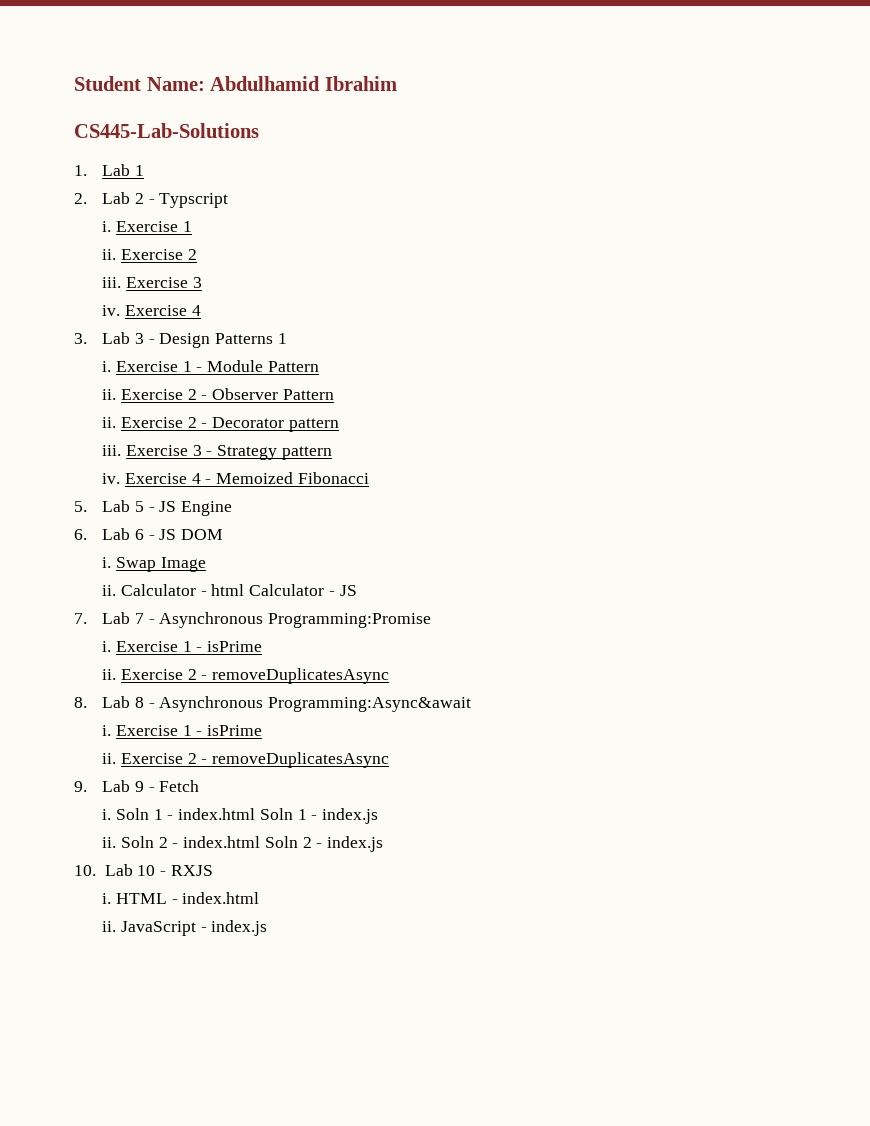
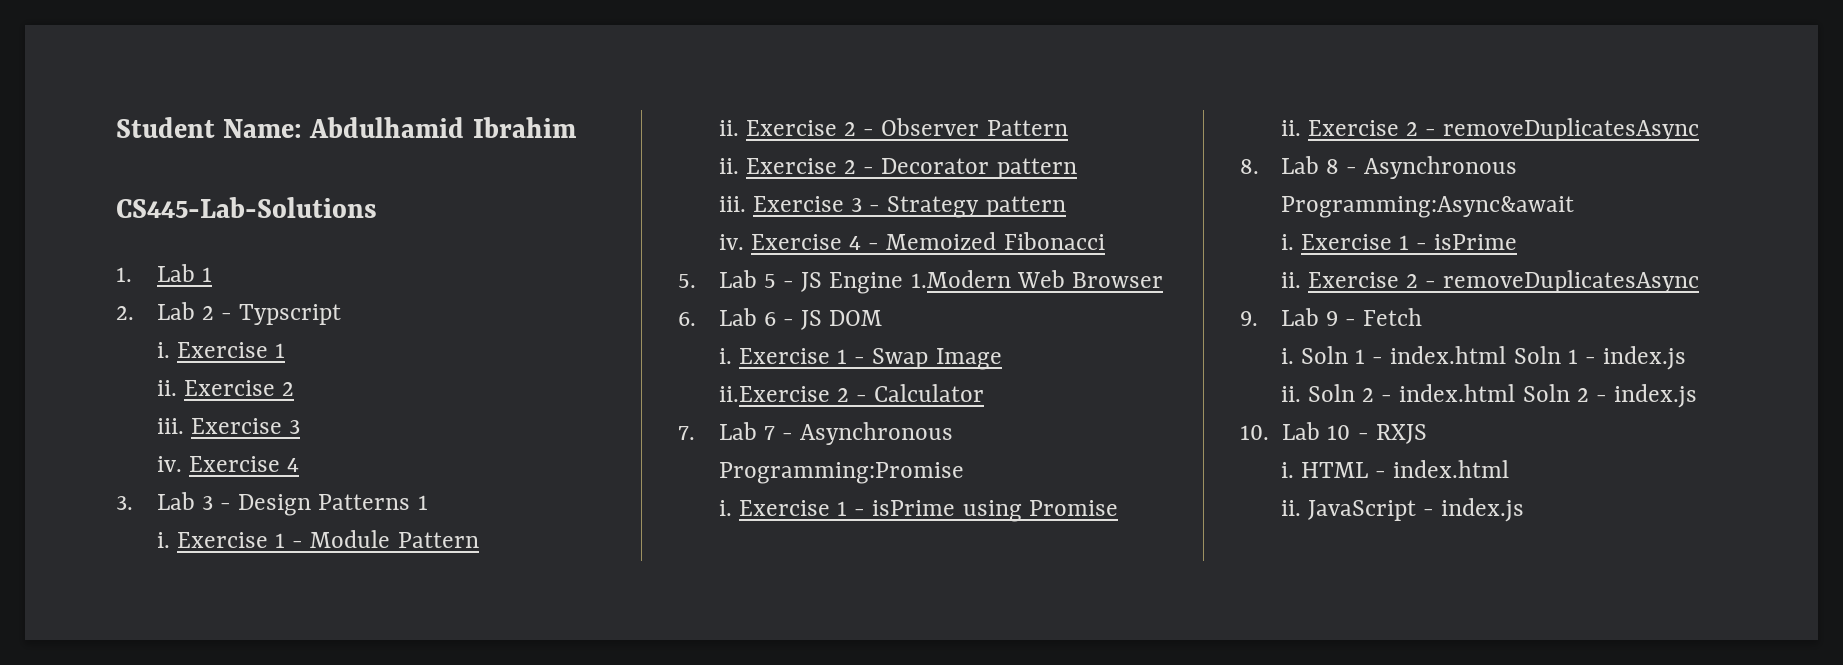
(233, 508) none -> [910,270,1163,288] 1.Modern Web Browser
(112, 562) none -> [738,348,866,364] Exercise 1 -
[102,584,357,596] ii. Calculator - html Calculator - JS -> [718,384,985,402] ii.Exercise 2 - Calculator
(263, 646) none -> [962,500,1118,522] using Promise

